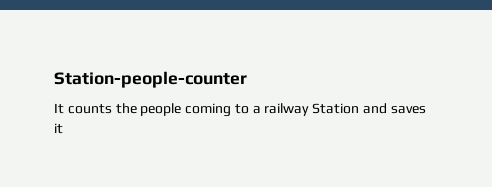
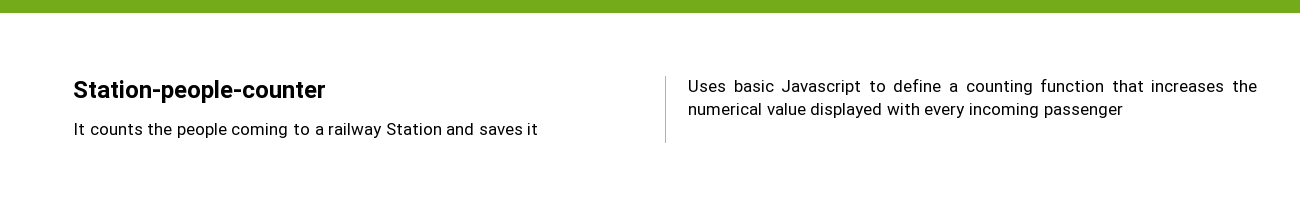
(63, 128) none -> [688,78,1257,95] [688,103,1123,118] // Uses basic Javascript to define a counting function that increases the numerical value displayed with every incoming passenger

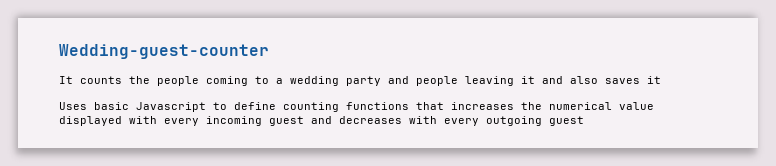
[73,80,326,103] Station-people-counter -> [59,44,269,59] Wedding-guest-counter
[328,123,475,138] railway Station and -> [290,76,598,86] wedding party and people leaving it and also
[949,78,1105,95] a counting function -> [283,102,409,112] counting functions
[1043,105,1123,118] passenger -> [269,116,584,126] guest and decreases with every outgoing guest

